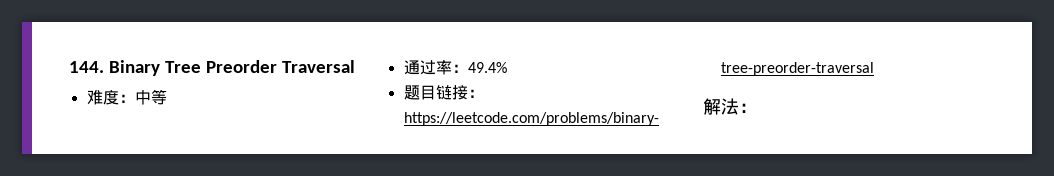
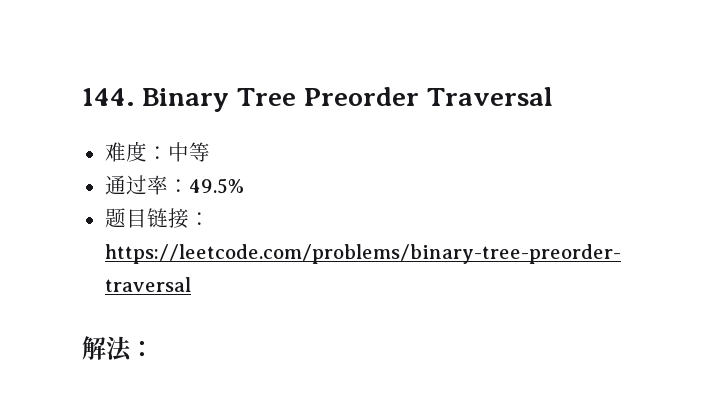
[467,62,507,73] 49.4% -> [188,178,244,194] 49.5%

